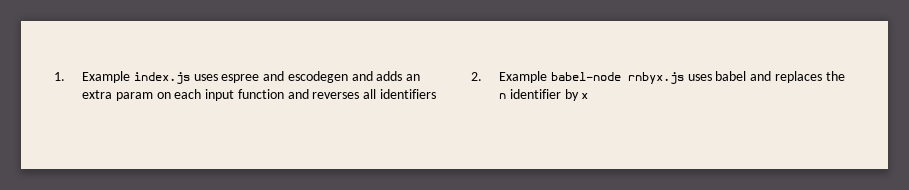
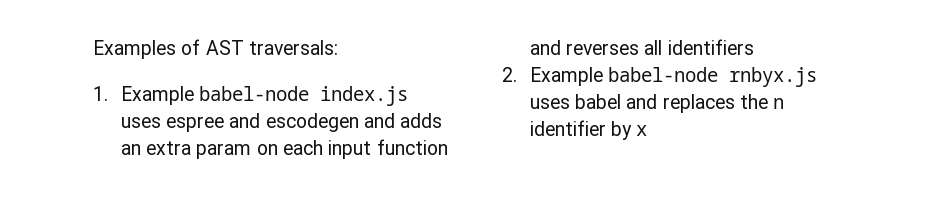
(54, 76) none -> [93,39,338,59] Examples of AST traversals: //
(130, 77) none -> [199,86,310,101] babel-node

